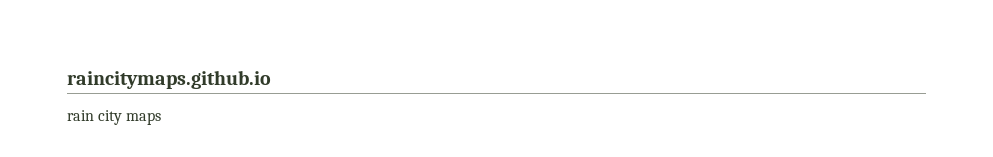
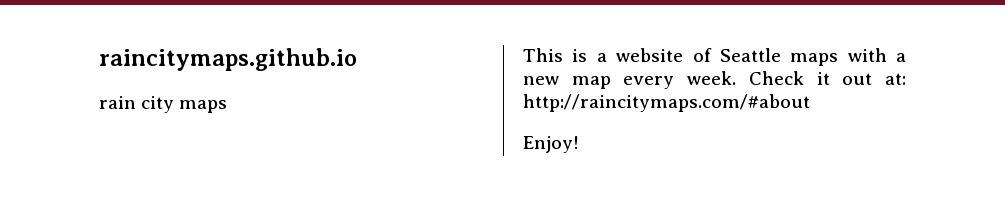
(162, 118) none -> [523,48,906,66] [523,71,906,89] [523,94,810,112] [523,136,579,153] // This is a website of Seattle maps with a new map every week. Check it out at: http://raincitymaps.com/#about // Enjoy!

